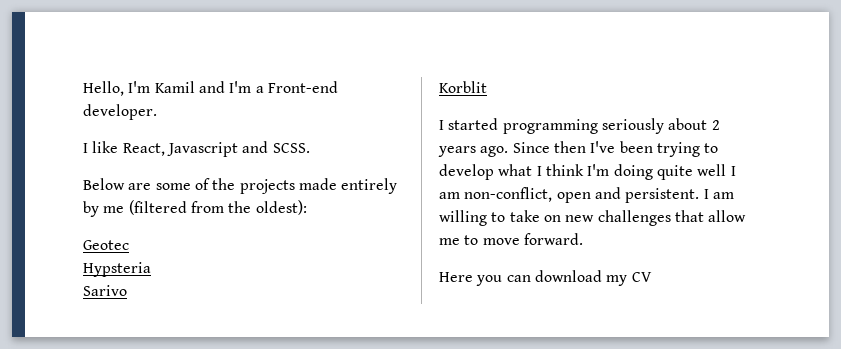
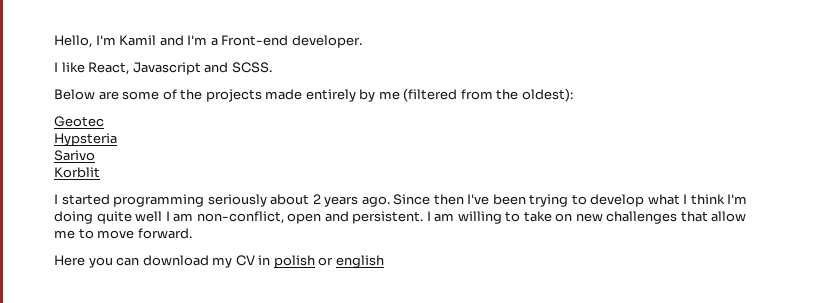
(652, 277) none -> [258,255,384,268] in polish or english

